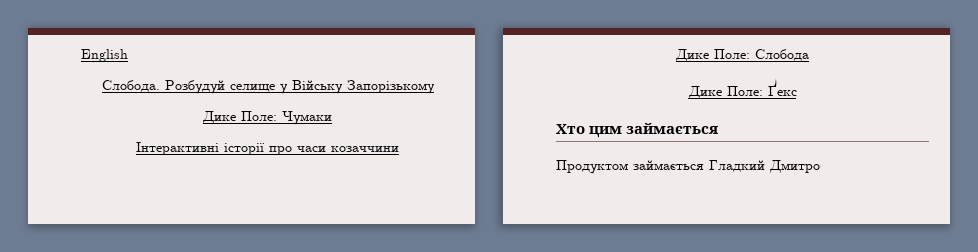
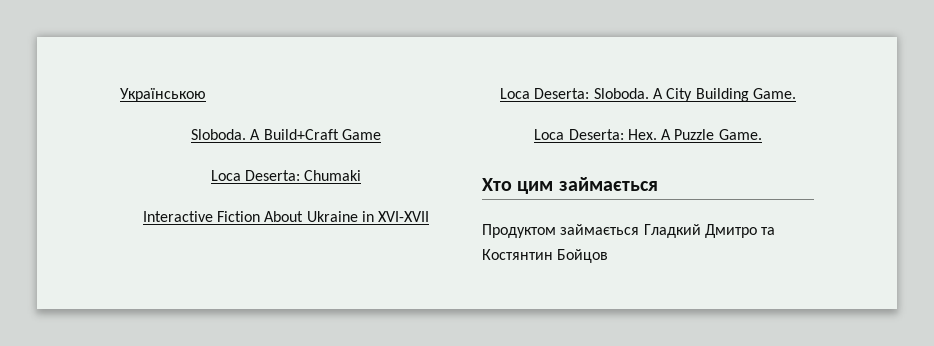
[81,49,128,62] [101,80,435,94] [202,111,332,125] [136,142,399,155] [675,49,809,62] [687,78,797,99] English // Слобода. Розбудуй селище у Війську Запорізькому // Дике Поле: Чумаки // Інтерактивні історії про часи козаччини // Дике Поле: Слобода // Дике Поле: Ґекс -> [120,88,206,102] [191,129,381,140] [210,170,362,181] [142,211,430,222] [500,88,796,102] [534,129,762,140] Українською // Sloboda. A Build+Craft Game // Loca Deserta: Chumaki // Interactive Fiction About Ukraine in XVI-XVII // Loca Deserta: Sloboda. A City Building Game. // Loca Deserta: Hex. A Puzzle Game.
(820, 166) none -> [761,227,776,235] [482,249,609,263] та Костянтин Бойцов

